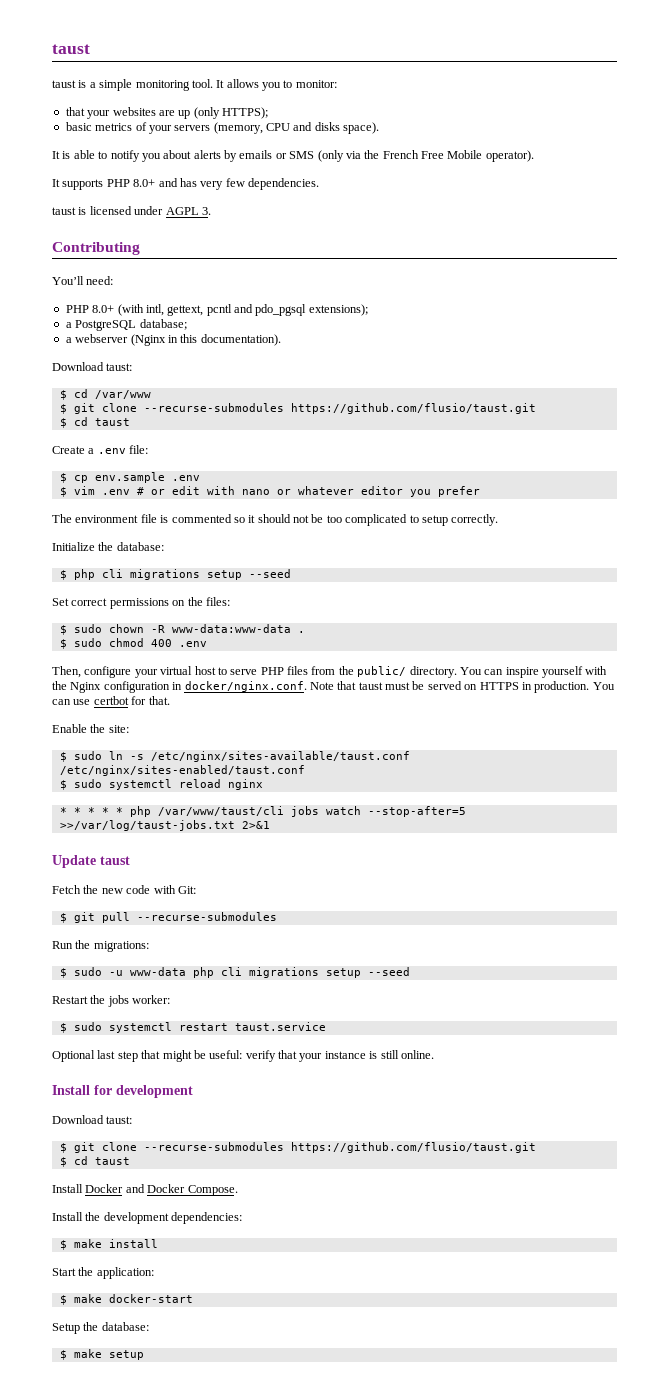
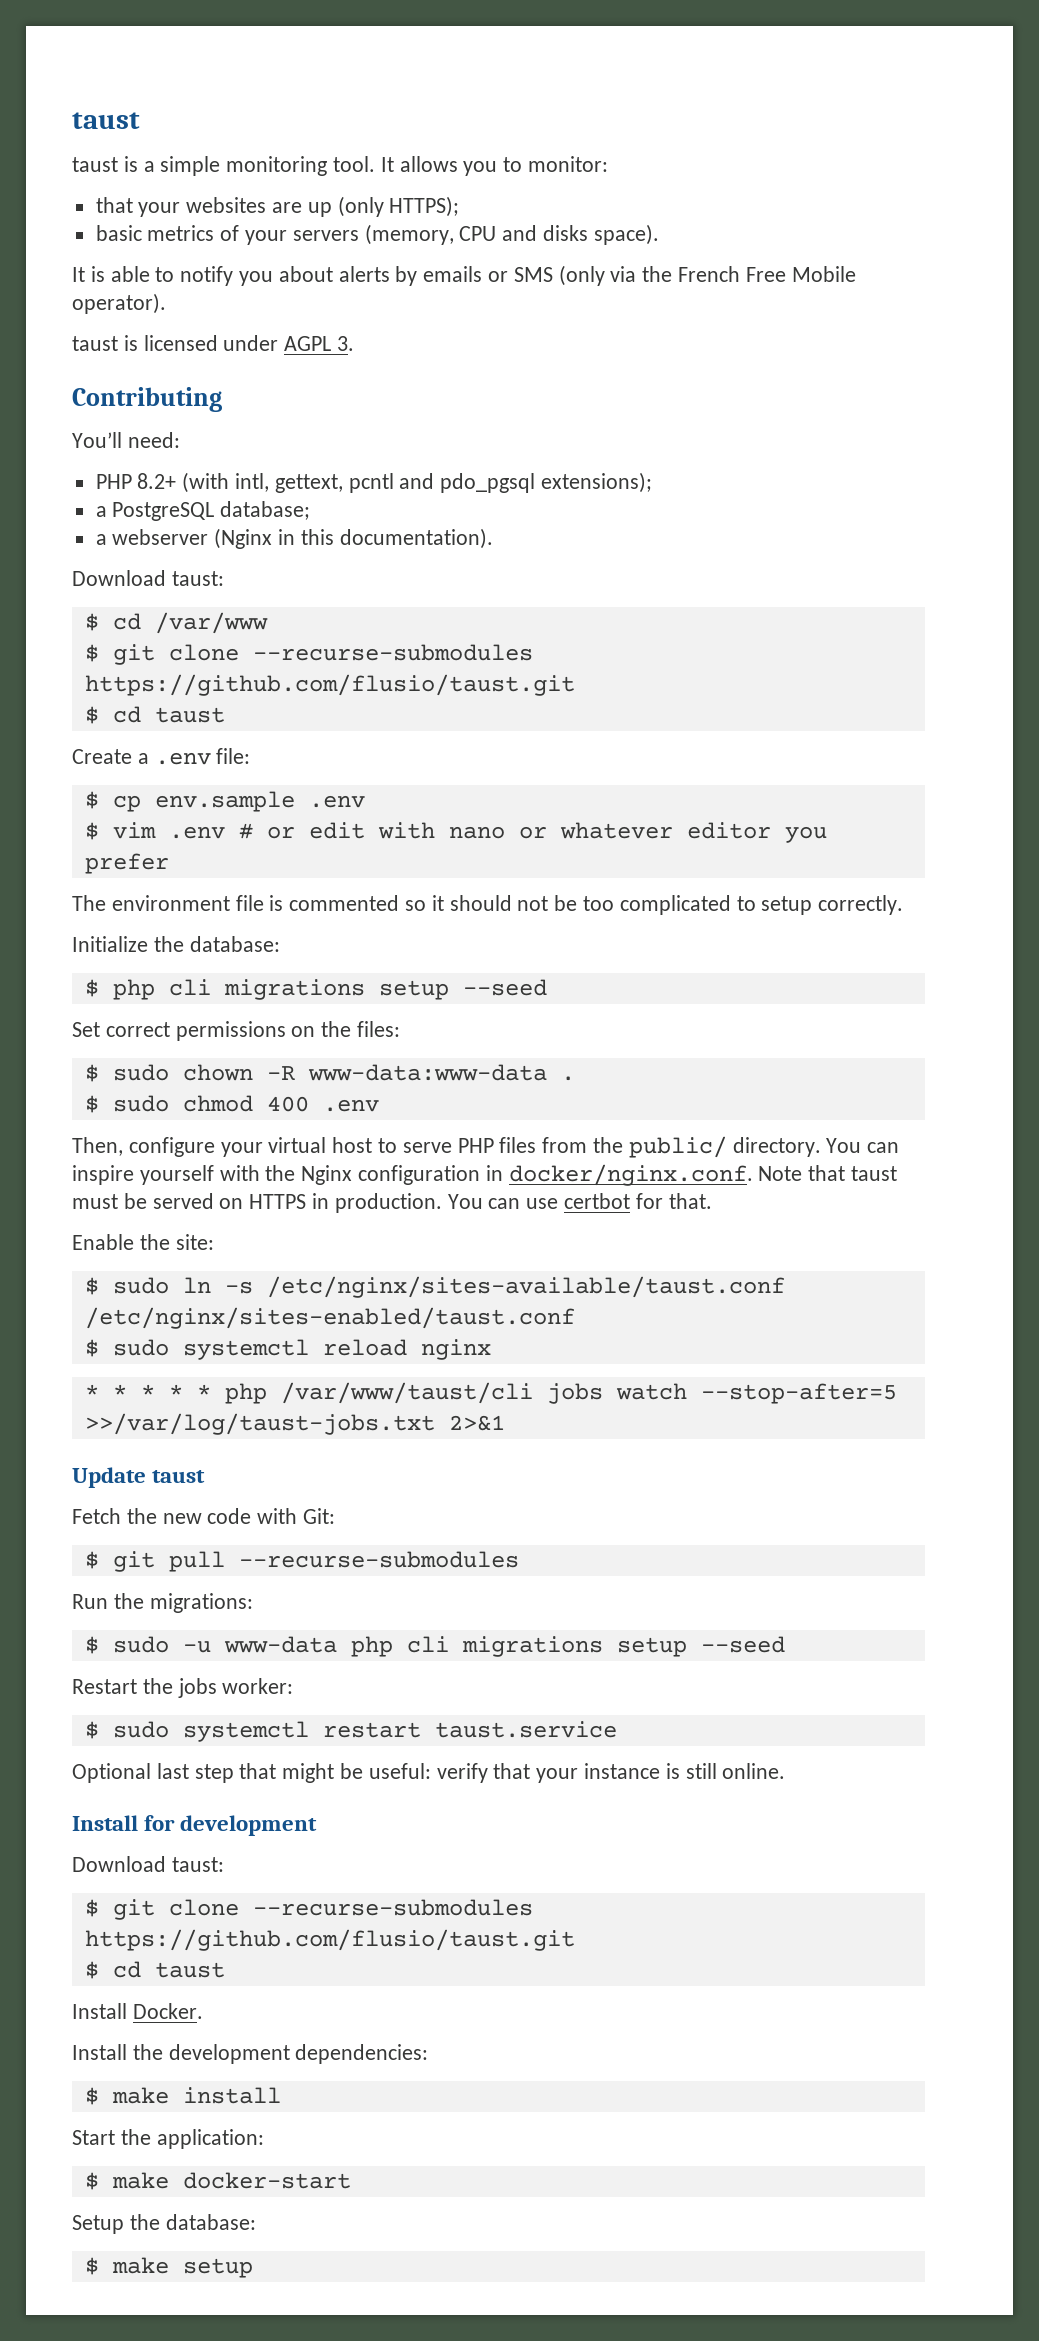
[52,178,319,190] // It supports PHP 8.0+ and has very few dependencies. -> (166, 303) none
[92,305,115,313] 8.0+ -> [137,473,177,489] 8.2+
[85,1184,238,1196] Docker and Docker Compose. -> [132,2003,203,2019] Docker.

